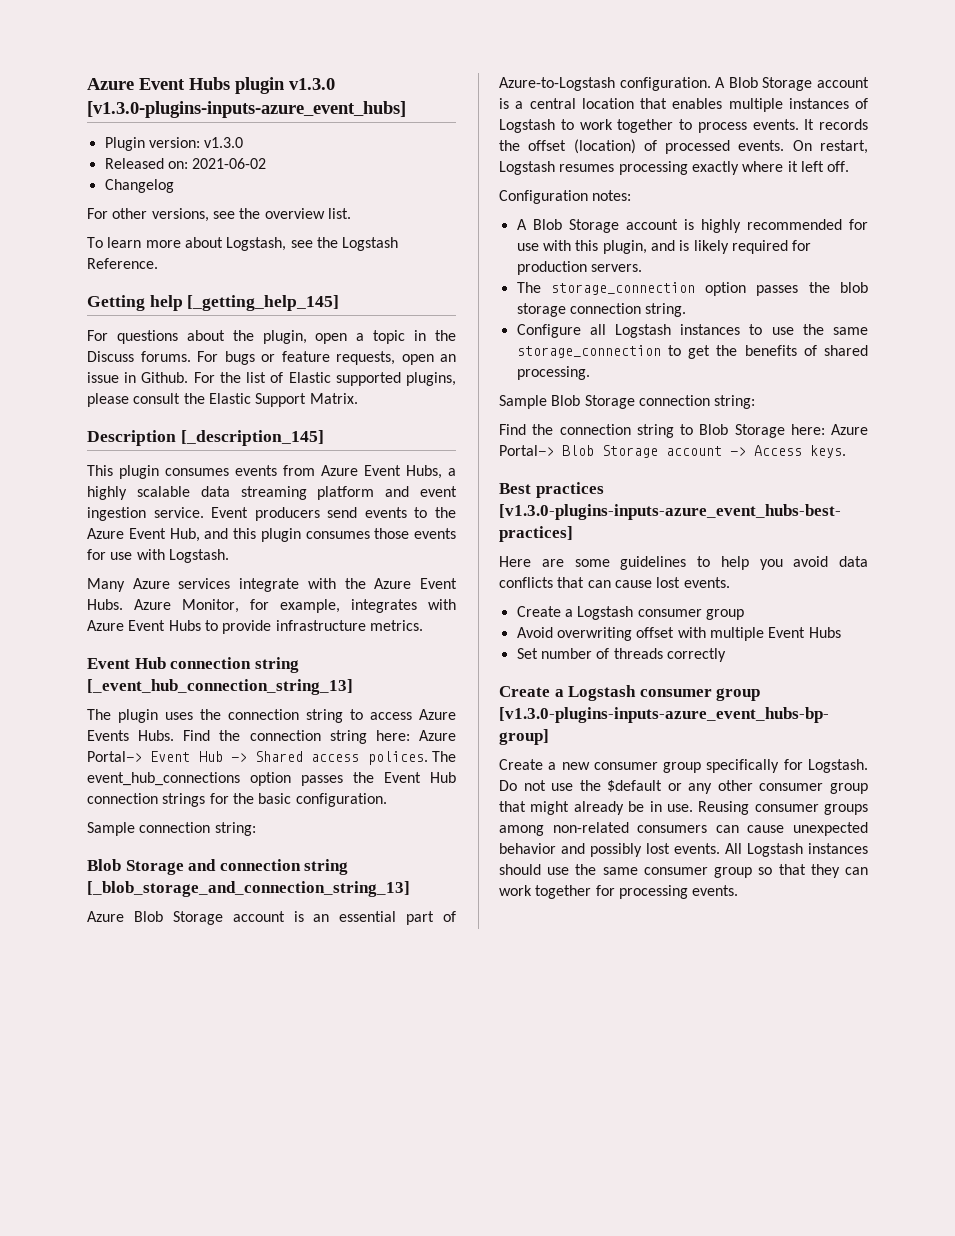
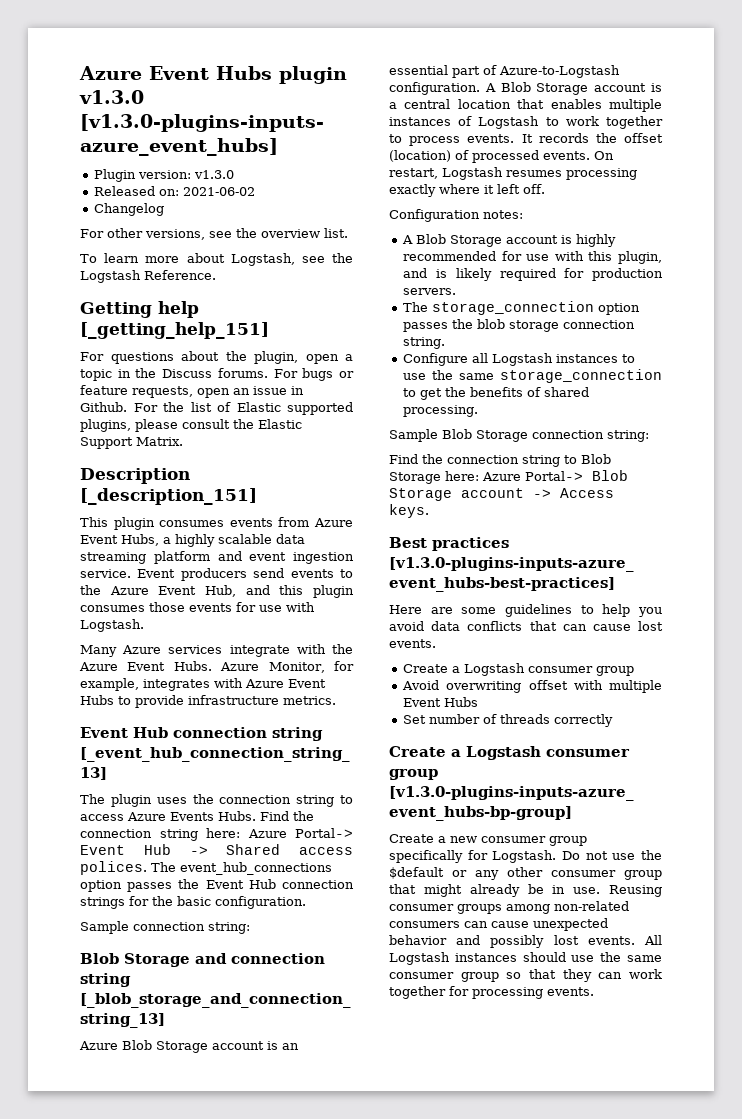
[187,295,340,311] [_getting_help_145] -> [80,322,269,339] [_getting_help_151]
[180,430,324,446] [_description_145] -> [80,488,257,505] [_description_151]

